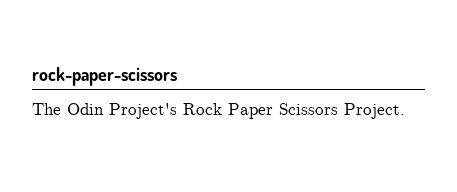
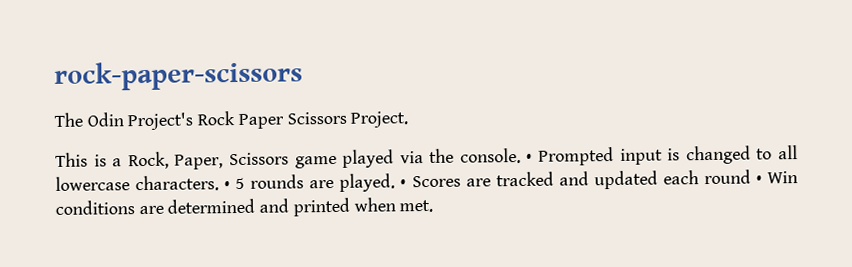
(405, 111) none -> [55,145,798,170] [55,169,798,192] [55,197,434,217] // This is a Rock, Paper, Scissors game played via the console. • Prompted input is changed to all lowercase characters. • 5 rounds are played. • Scores are tracked and updated each round • Win conditions are determined and printed when met.

